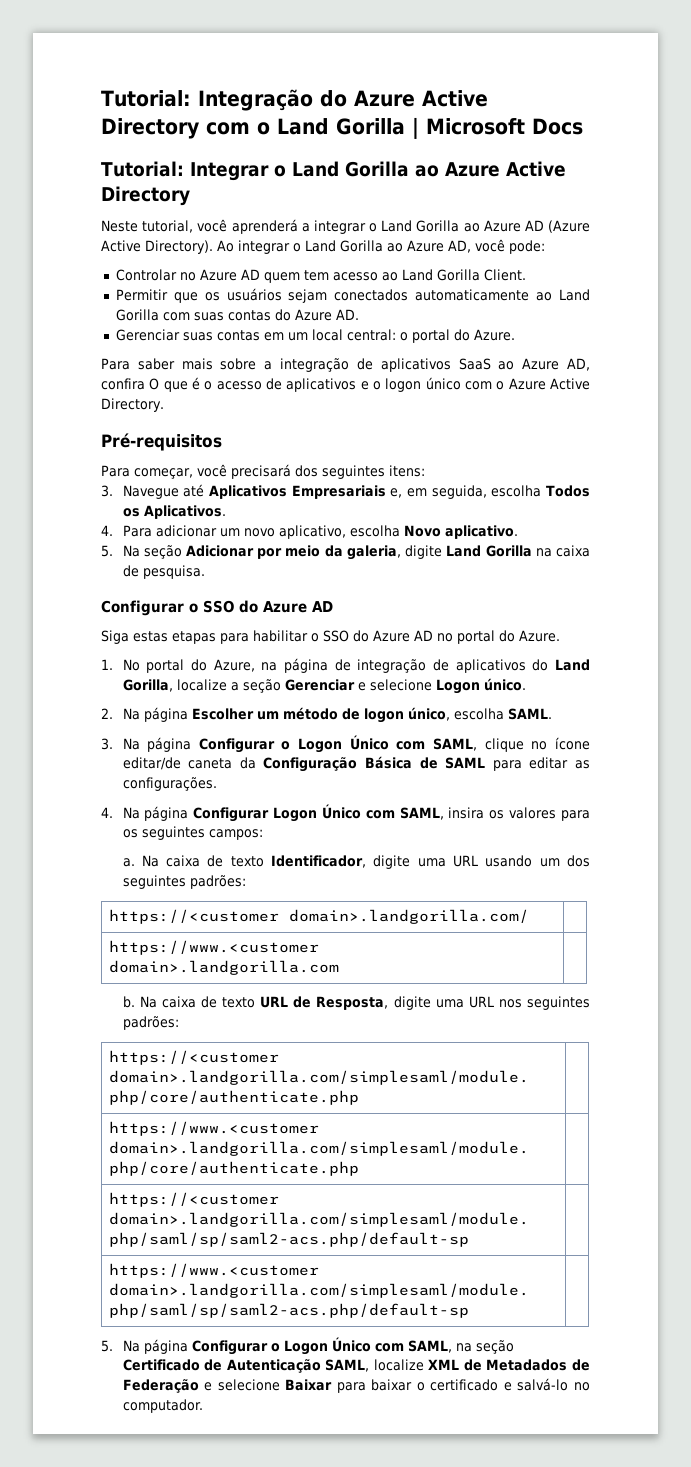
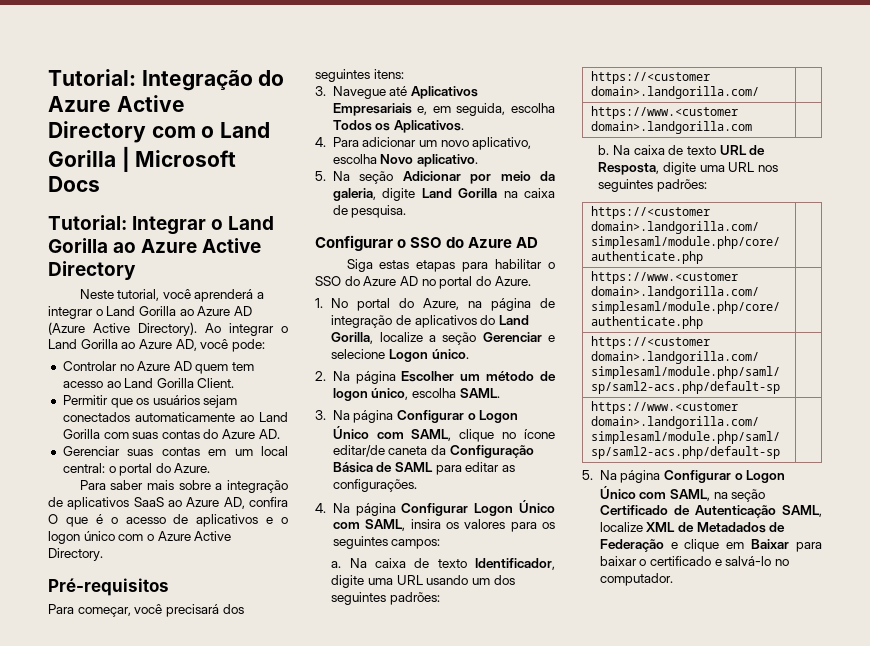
[217,1379,280,1391] selecione -> [684,539,745,552] clique em

